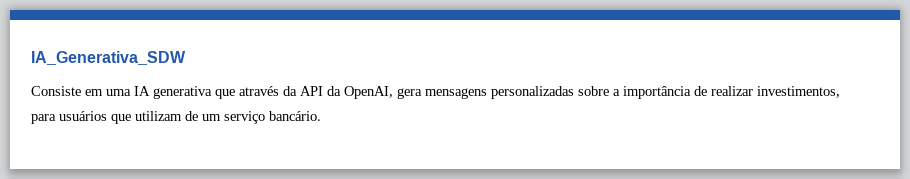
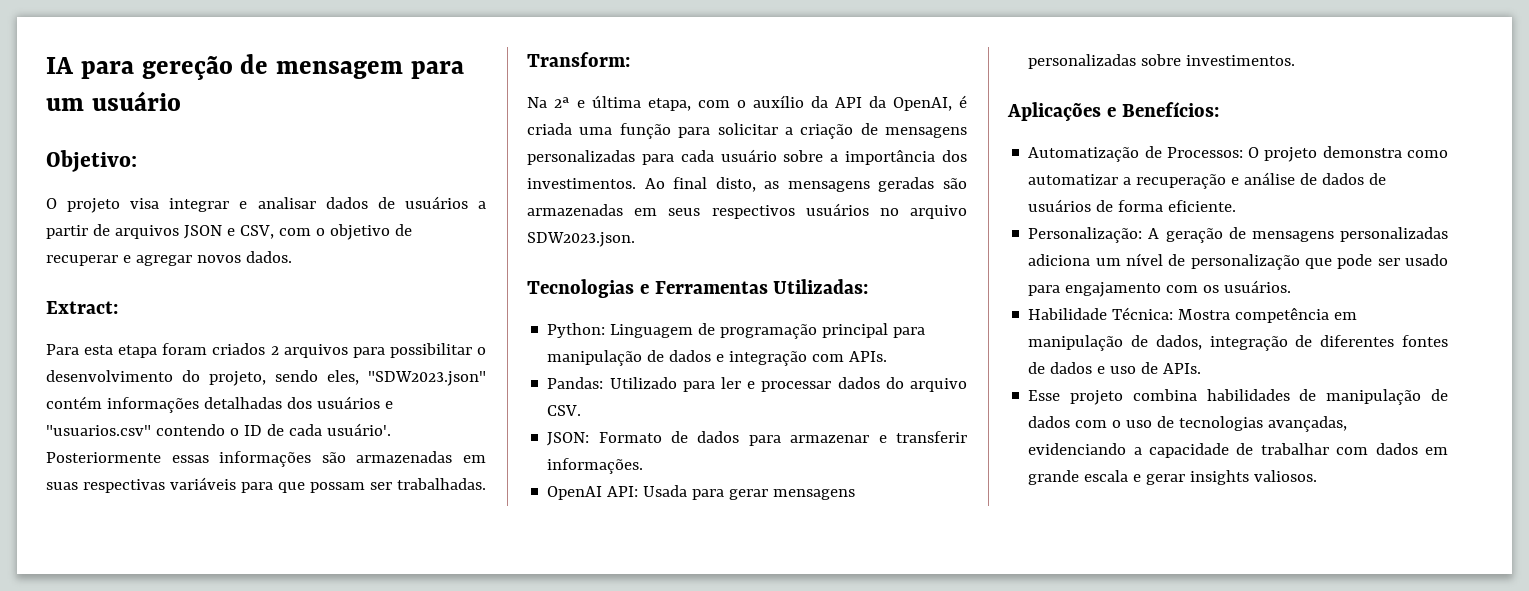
[31,51,186,65] [31,86,840,99] [31,111,321,124] IA_Generativa_SDW // Consiste em uma IA generativa que através da API da OpenAI, gera mensagens personalizadas sobre a importância de realizar investimentos, para usuários que utilizam de um serviço bancário. -> [46,54,465,80] [46,91,181,111] [46,150,137,172] [46,196,486,213] [46,224,412,240] [46,251,292,266] [46,301,118,314] [46,343,486,358] [46,370,486,386] [46,396,393,413] [46,423,391,436] [46,451,486,467] [46,477,486,493] [527,52,630,67] [527,95,967,111] [527,123,967,139] [527,149,968,165] [527,177,967,192] [527,203,967,219] [527,232,635,247] [527,279,869,298] [547,323,926,339] [547,350,888,366] [547,377,967,392] [547,405,582,416] [547,431,967,446] [547,458,644,474] [547,485,856,500] [1028,54,1296,69] [1007,102,1219,121] [1028,146,1448,162] [1028,172,1387,189] [1028,199,1237,212] [1028,227,1448,243] [1028,253,1448,270] [1028,280,1292,297] [1028,307,1358,323] [1028,335,1448,351] [1028,362,1202,374] [1028,389,1448,405] [1028,416,1348,432] [1028,443,1448,458] [1028,470,1318,485] IA para gereção de mensagem para um usuário // Objetivo: // O projeto visa integrar e analisar dados de usuários a partir de arquivos JSON e CSV, com o objetivo de recuperar e agregar novos dados. // Extract: // Para esta etapa foram criados 2 arquivos para possibilitar o desenvolvimento do projeto, sendo eles, "SDW2023.json" contém informações detalhadas dos usuários e "usuarios.csv" contendo o ID de cada usuário'. Posteriormente essas informações são armazenadas em suas respectivas variáveis para que possam ser trabalhadas. // Transform: // Na 2ª e última etapa, com o auxílio da API da OpenAI, é criada uma função para solicitar a criação de mensagens personalizadas para cada usuário sobre a importância dos investimentos. Ao final disto, as mensagens geradas são armazenadas em seus respectivos usuários no arquivo SDW2023.json. // Tecnologias e Ferramentas Utilizadas: // Python: Linguagem de programação principal para manipulação de dados e integração com APIs. // Pandas: Utilizado para ler e processar dados do arquivo CSV. // JSON: Formato de dados para armazenar e transferir informações. // OpenAI API: Usada para gerar mensagens personalizadas sobre investimentos. // Aplicações e Benefícios: // Automatização de Processos: O projeto demonstra como automatizar a recuperação e análise de dados de usuários de forma eficiente. // Personalização: A geração de mensagens personalizadas adiciona um nível de personalização que pode ser usado para engajamento com os usuários. // Habilidade Técnica: Mostra competência em manipulação de dados, integração de diferentes fontes de dados e uso de APIs. // Esse projeto combina habilidades de manipulação de dados com o uso de tecnologias avançadas, evidenciando a capacidade de trabalhar com dados em grande escala e gerar insights valiosos.

